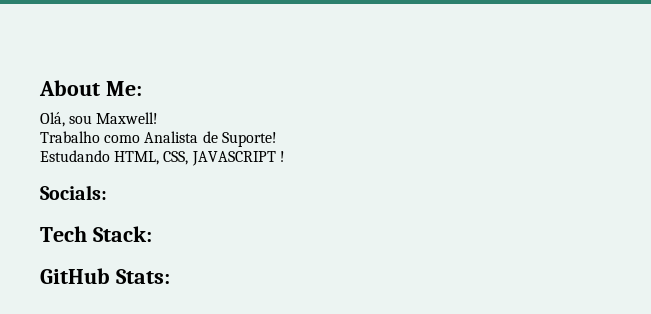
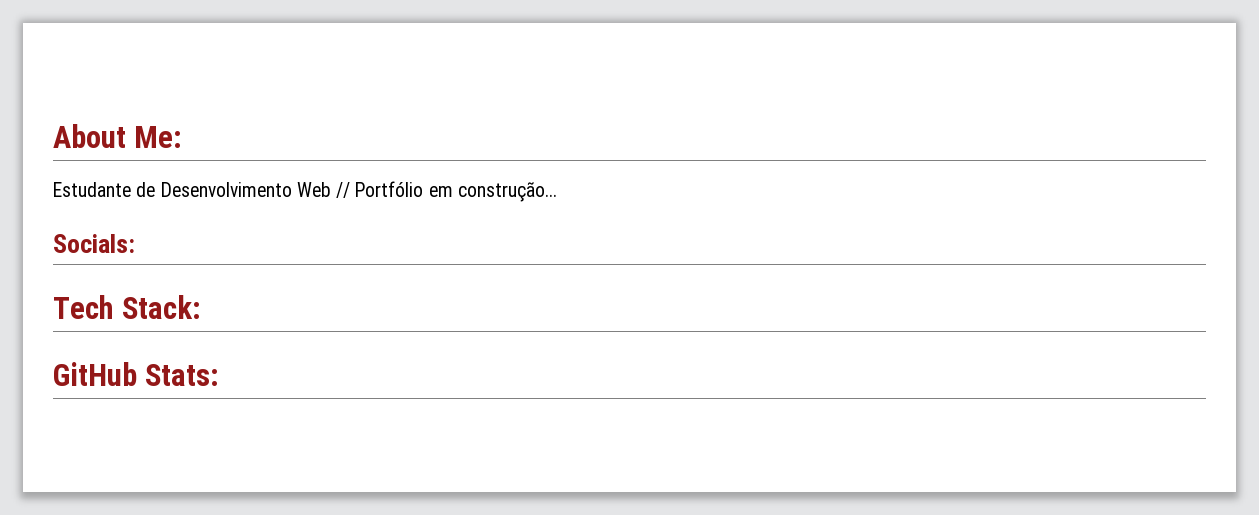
[40,112,159,127] [40,131,277,147] [40,150,285,166] Olá, sou Maxwell! // Trabalho como Analista de Suporte! // Estudando HTML, CSS, JAVASCRIPT ! -> [53,181,557,202] Estudante de Desenvolvimento Web // Portfólio em construção...

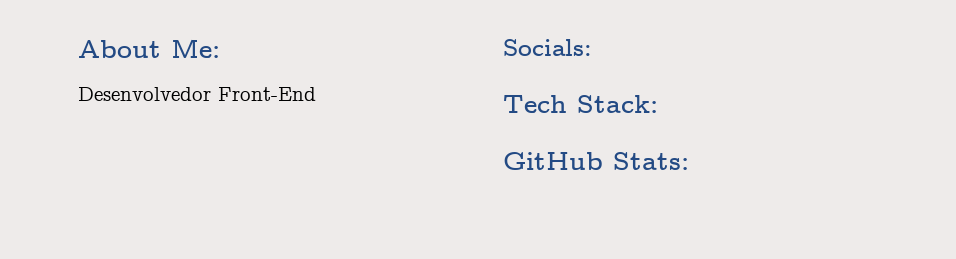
[53,181,557,202] Estudante de Desenvolvimento Web // Portfólio em construção... -> [78,87,316,101] Desenvolvedor Front-End

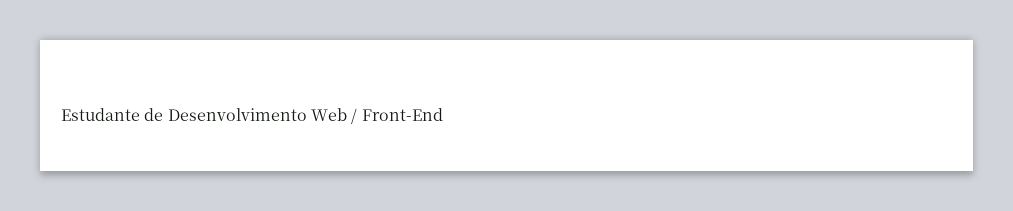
[78,39,220,58] [78,87,316,101] [503,39,592,56] [503,95,658,113] [503,152,689,170] About Me: // Desenvolvedor Front-End // Socials: // Tech Stack: // GitHub Stats: -> [61,108,443,124] Estudante de Desenvolvimento Web / Front-End

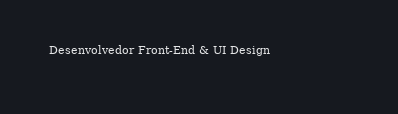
[61,108,443,124] Estudante de Desenvolvimento Web / Front-End -> [49,45,270,56] Desenvolvedor Front-End & UI Design

